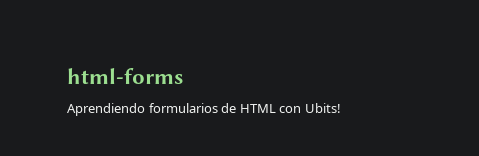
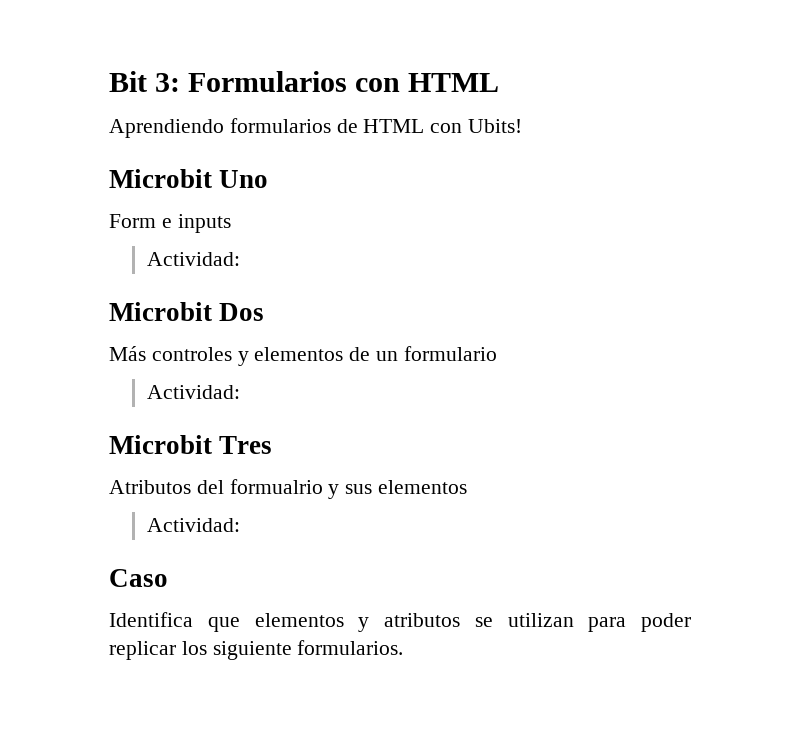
[67,68,183,84] html-forms -> [109,71,500,92] Bit 3: Formularios con HTML
(341, 108) none -> [109,169,269,188] [109,214,231,233] [147,252,241,266] [109,302,265,321] [109,346,497,366] [147,385,241,399] [109,435,273,454] [109,479,468,499] [147,518,241,532] [109,569,168,587] [109,612,691,632] [109,640,404,660] // Microbit Uno // Form e inputs // Actividad: // Microbit Dos // Más controles y elementos de un formulario // Actividad: // Microbit Tres // Atributos del formualrio y sus elementos // Actividad: // Caso // Identifica que elementos y atributos se utilizan para poder replicar los siguiente formularios.

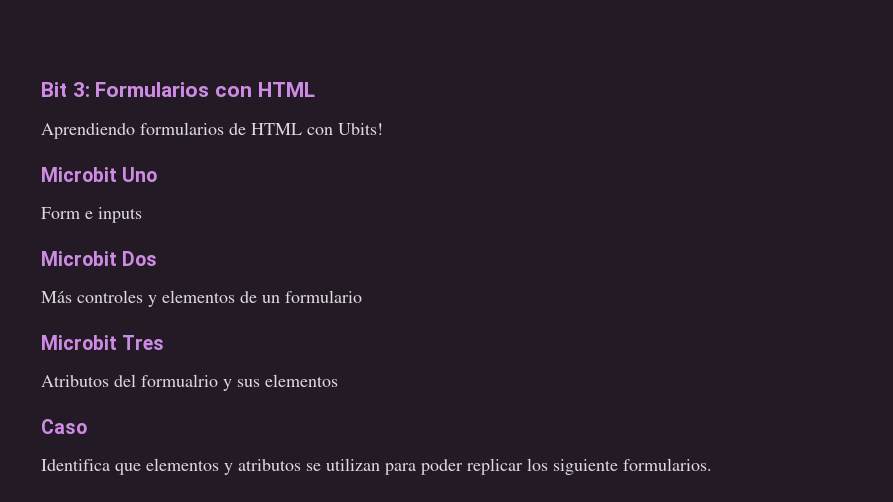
[147,252,241,266] // Actividad: -> (142, 215) none
[147,385,241,399] // Actividad: -> (362, 296) none
[147,518,241,532] // Actividad: -> (338, 380) none

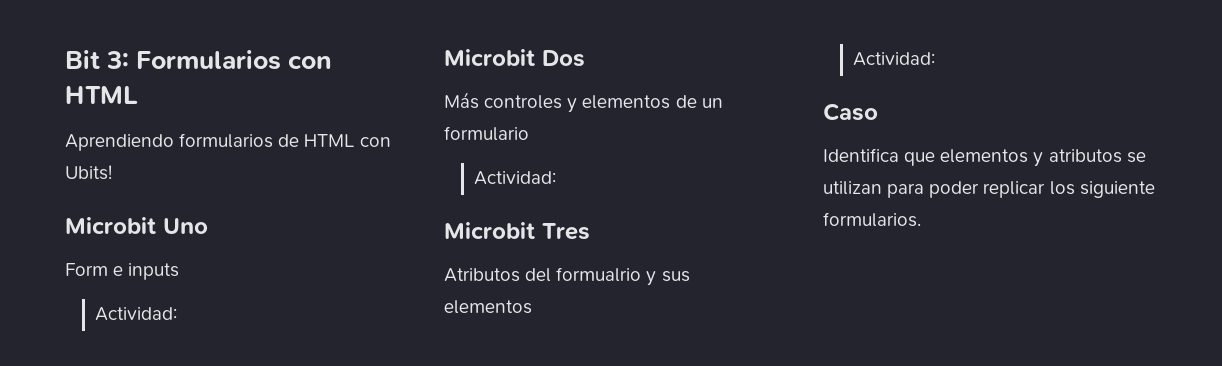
(142, 215) none -> [95,307,178,321] // Actividad:
(362, 296) none -> [474,171,557,185] // Actividad:
(338, 380) none -> [853,52,936,66] // Actividad:

